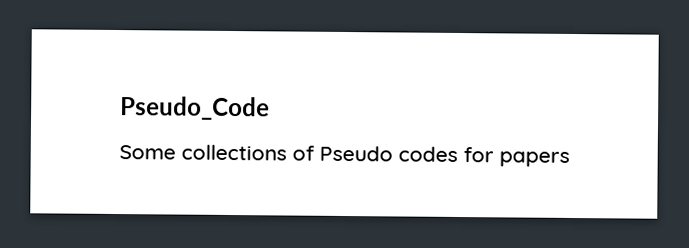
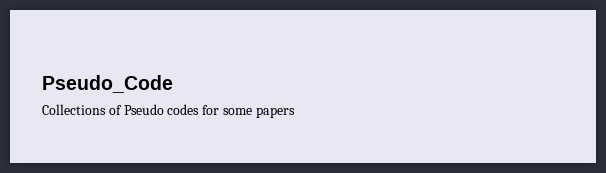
[119,144,287,161] Some collections -> [42,104,106,115] Collections
(494, 155) none -> [222,108,252,115] some

